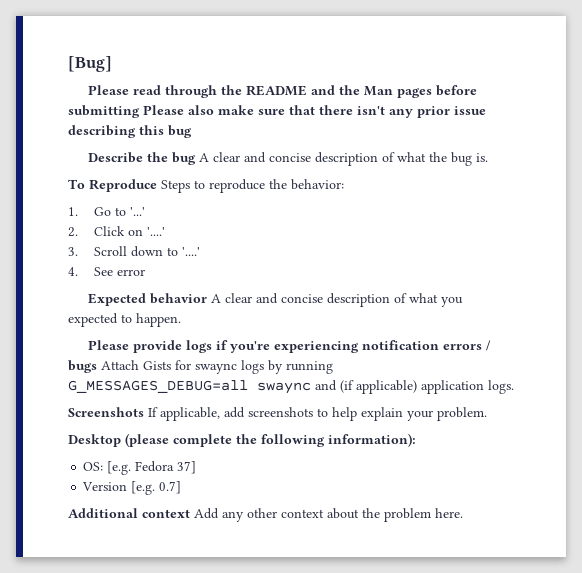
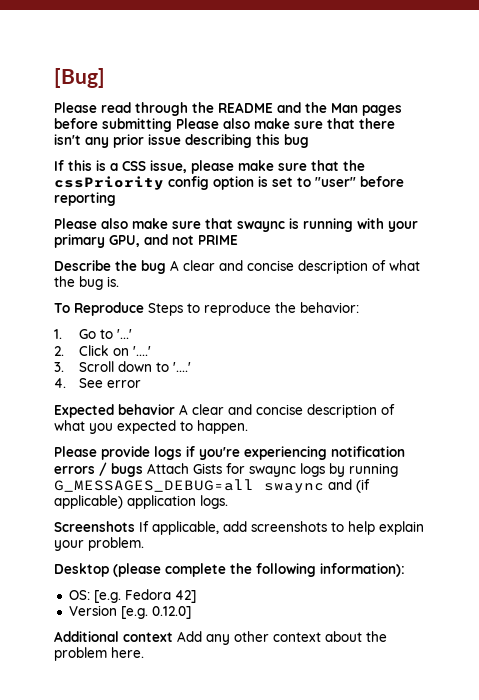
(192, 131) none -> [54,160,365,174] [54,176,404,190] [54,192,116,206] [54,218,418,232] [54,234,238,248] // If this is a CSS issue, please make sure that the cssPriority config option is set to "user" before reporting // Please also make sure that swaync is running with your primary GPU, and not PRIME
[177,461,197,474] 37] -> [174,590,196,603] 42]
[159,481,182,494] 0.7] -> [151,606,191,619] 0.12.0]

